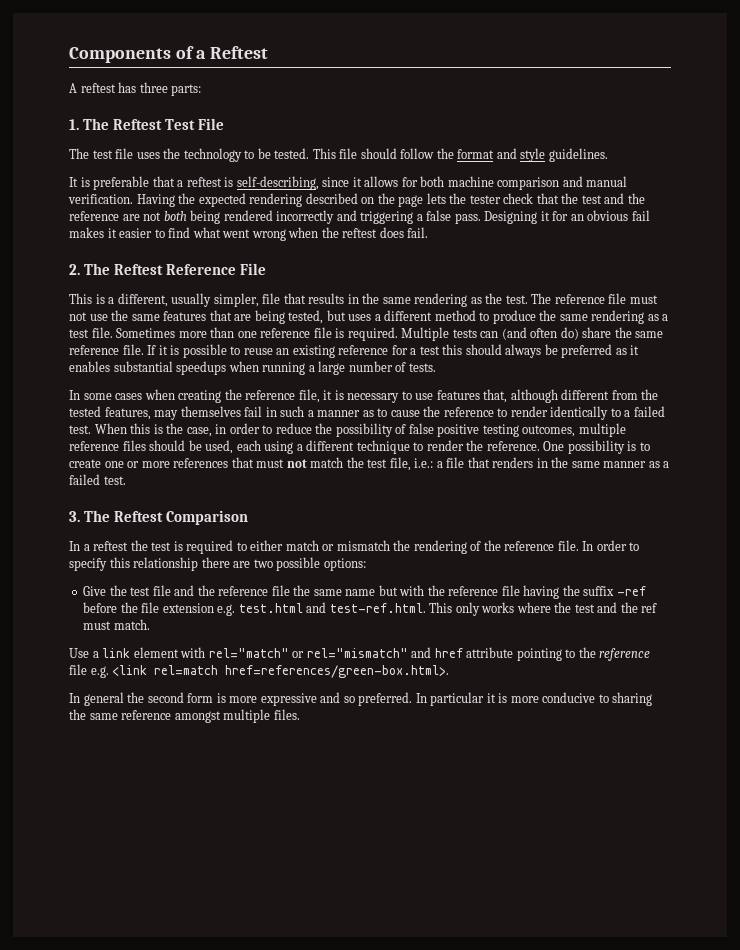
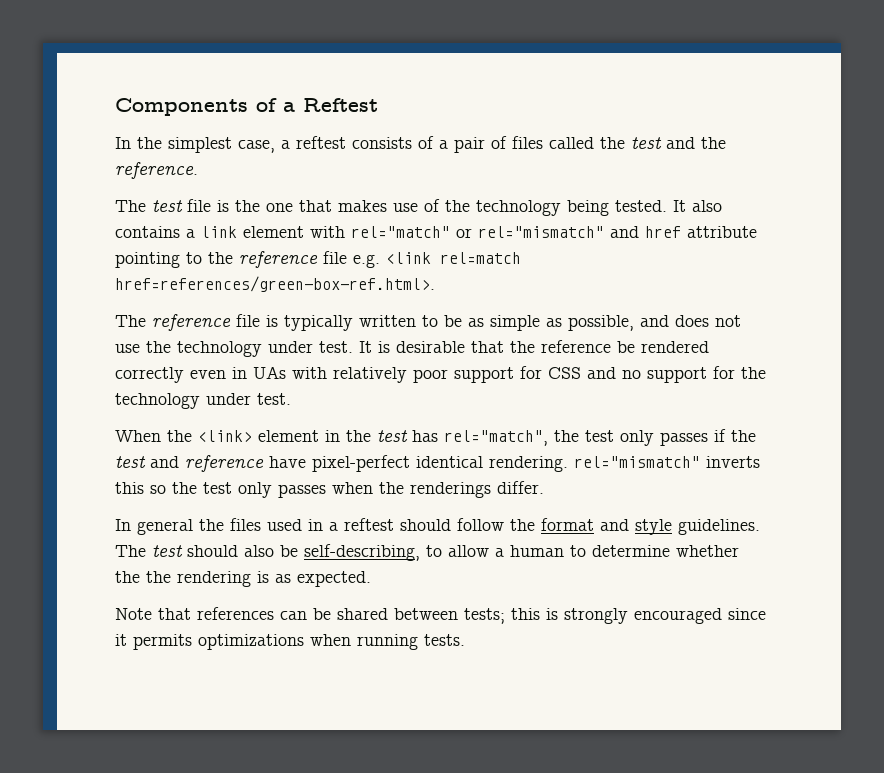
[69,82,202,96] [69,118,225,130] [69,148,608,162] [69,176,628,190] [68,193,645,207] [69,210,650,224] [69,227,429,241] [69,263,267,275] [69,293,658,307] [69,310,669,324] [69,327,664,341] [69,344,640,358] [69,361,436,375] [69,389,659,403] [69,406,665,420] [69,423,626,437] [69,440,650,454] [69,457,670,471] [69,474,126,485] [69,510,249,525] [69,540,640,554] [69,557,366,571] [83,585,646,599] [83,602,658,616] [83,619,150,630] [69,648,89,658] A reftest has three parts: // 1. The Reftest Test File // The test file uses the technology to be tested. This file should follow the format and style guidelines. // It is preferable that a reftest is self-describing, since it allows for both machine comparison and manual verification. Having the expected rendering described on the page lets the tester check that the test and the reference are not both being rendered incorrectly and triggering a false pass. Designing it for an obvious fail makes it easier to find what went wrong when the reftest does fail. // 2. The Reftest Reference File // This is a different, usually simpler, file that results in the same rendering as the test. The reference file must not use the same features that are being tested, but uses a different method to produce the same rendering as a test file. Sometimes more than one reference file is required. Multiple tests can (and often do) share the same reference file. If it is possible to reuse an existing reference for a test this should always be preferred as it enables substantial speedups when running a large number of tests. // In some cases when creating the reference file, it is necessary to use features that, although different from the tested features, may themselves fail in such a manner as to cause the reference to render identically to a failed test. When this is the case, in order to reduce the possibility of false positive testing outcomes, multiple reference files should be used, each using a different technique to render the reference. One possibility is to create one or more references that must not match the test file, i.e.: a file that renders in the same manner as a failed test. // 3. The Reftest Comparison // In a reftest the test is required to either match or mismatch the rendering of the reference file. In order to specify this relationship there are two possible options: // Give the test file and the reference file the same name but with the reference file having the suffix -ref before the file extension e.g. test.html and test-ref.html. This only works where the test and the ref must match. // Use -> [115,136,726,153] [115,162,198,179] [115,199,722,216] [115,226,180,238] In the simplest case, a reftest consists of a pair of files called the test and the reference. // The test file is the one that makes use of the technology being tested. It also contains
[225,665,450,678] [69,692,653,706] [69,709,300,723] href=references/green-box.html>. // In general the second form is more expressive and so preferred. In particular it is more conducive to sharing the same reference amongst multiple files. -> [115,276,435,292] [115,314,741,331] [115,340,709,357] [115,366,766,383] [115,393,291,409] [115,429,756,446] [115,455,760,472] [115,481,544,498] [115,518,760,535] [115,544,739,561] [115,571,371,587] [115,607,766,624] [115,634,465,650] href=references/green-box-ref.html>. // The reference file is typically written to be as simple as possible, and does not use the technology under test. It is desirable that the reference be rendered correctly even in UAs with relatively poor support for CSS and no support for the technology under test. // When the <link> element in the test has rel="match", the test only passes if the test and reference have pixel-perfect identical rendering. rel="mismatch" inverts this so the test only passes when the renderings differ. // In general the files used in a reftest should follow the format and style guidelines. The test should also be self-describing, to allow a human to determine whether the the rendering is as expected. // Note that references can be shared between tests; this is strongly encouraged since it permits optimizations when running tests.

